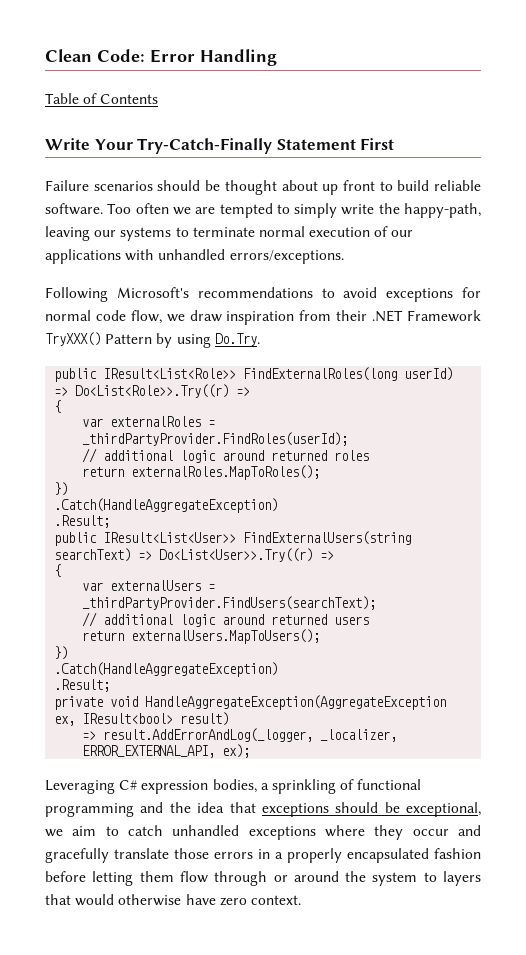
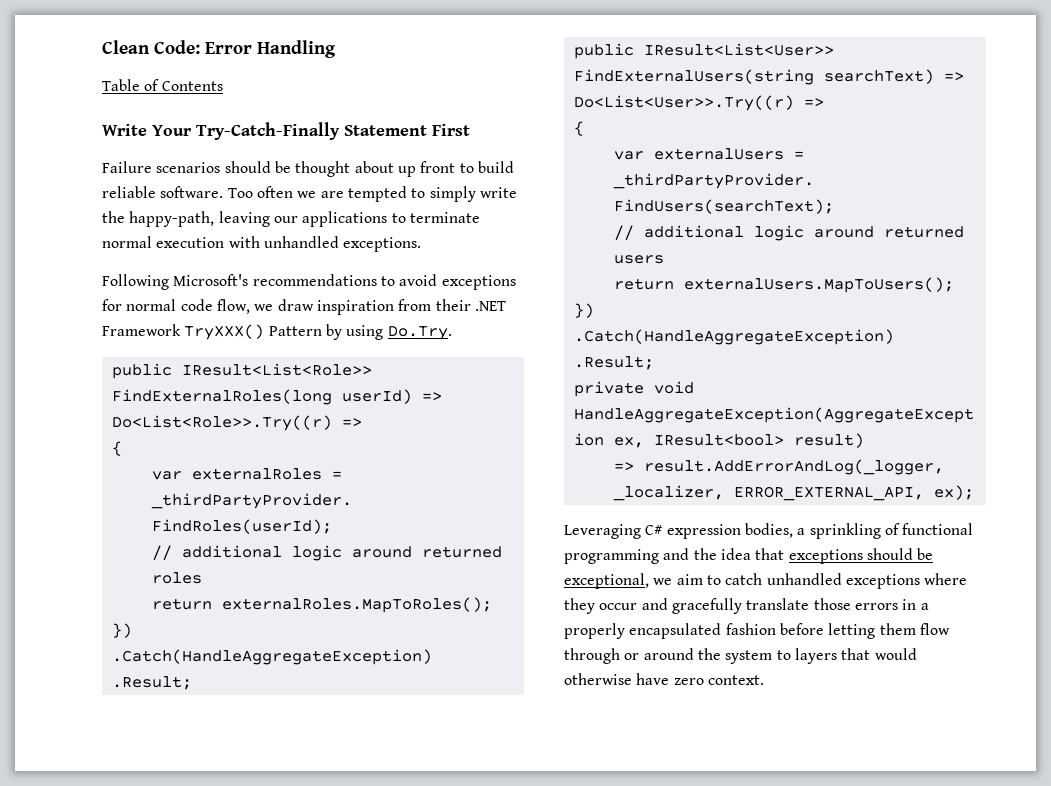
[120,227,172,241] systems -> [302,211,388,227] applications
[374,226,414,237] [45,249,121,264] of our applications -> (225, 242) none
[229,250,344,264] errors/exceptions. -> [343,237,422,252] exceptions.

